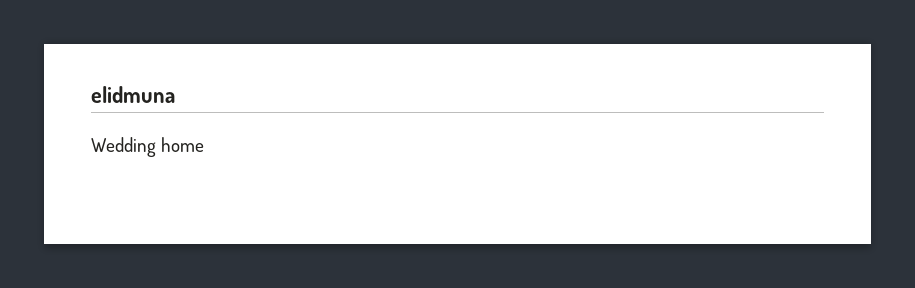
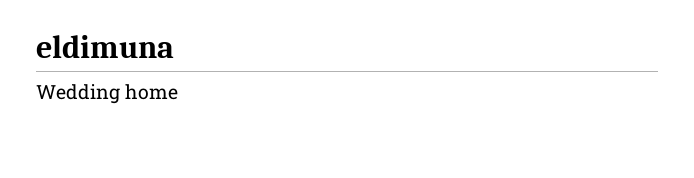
[91,86,175,103] elidmuna -> [36,35,174,58] eldimuna

